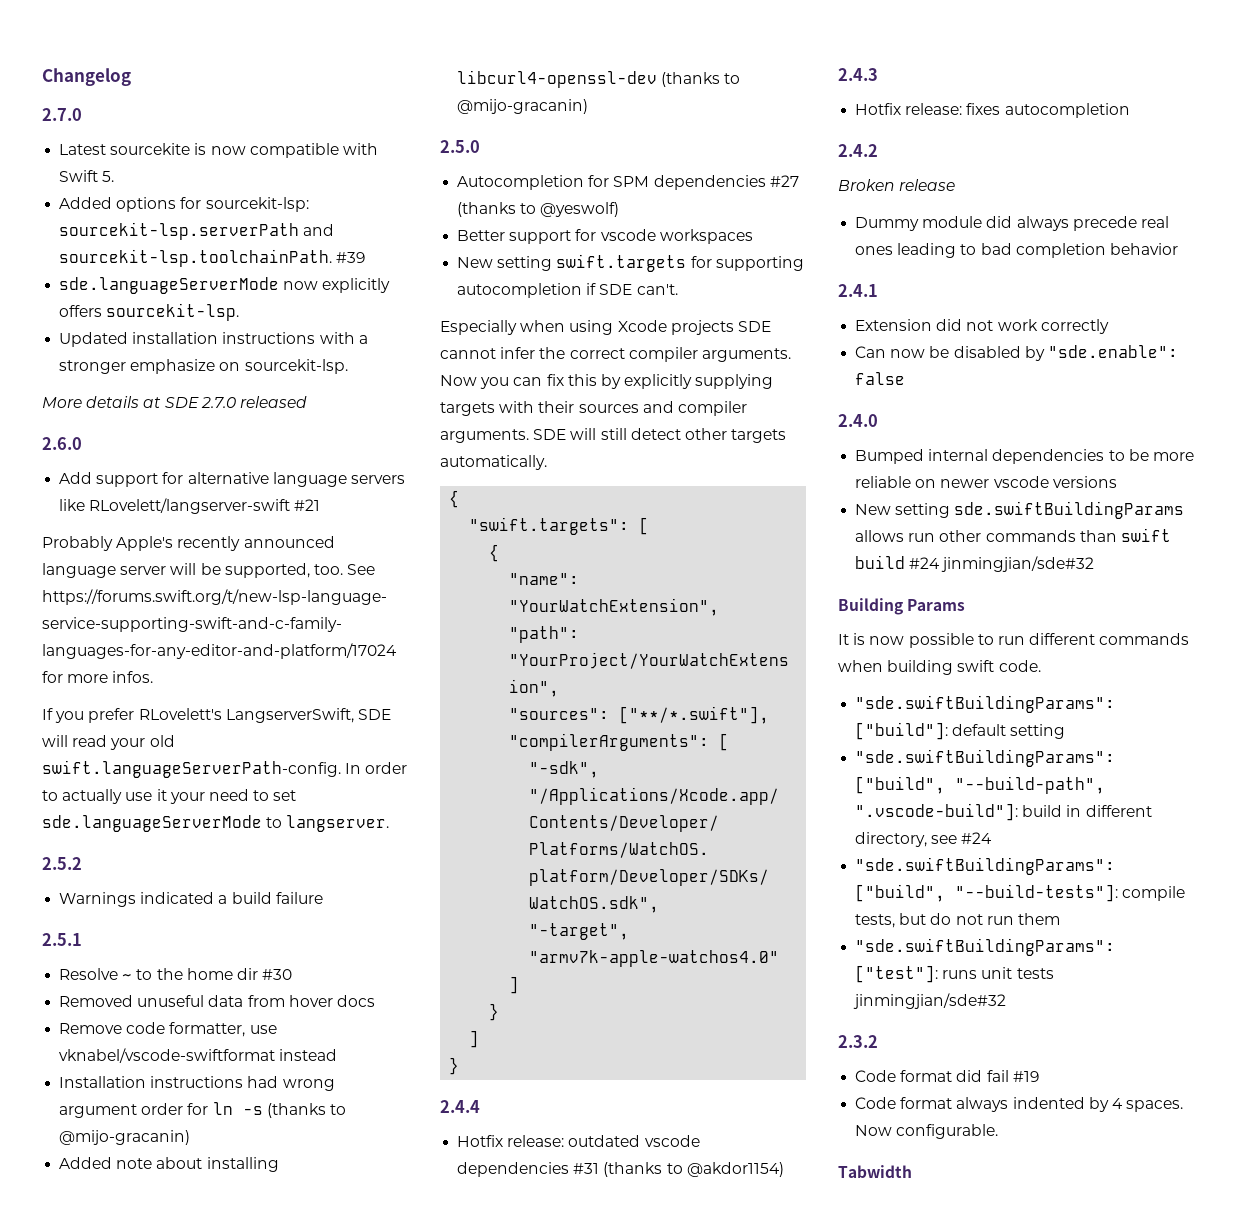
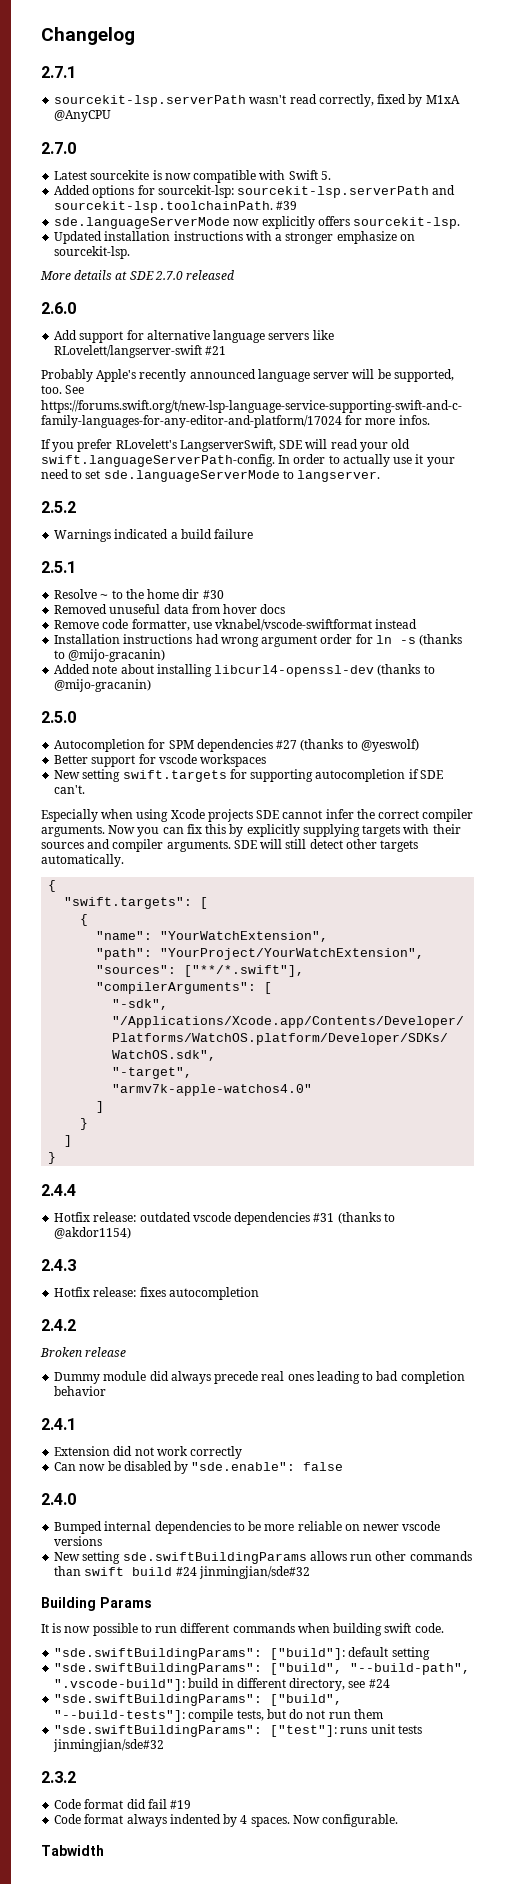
(131, 77) none -> [41,66,76,78] [54,94,460,107] [54,110,112,122] // 2.7.1 // sourcekit-lsp.serverPath wasn't read correctly, fixed by M1xA @AnyCPU

